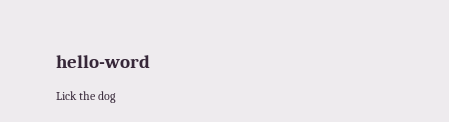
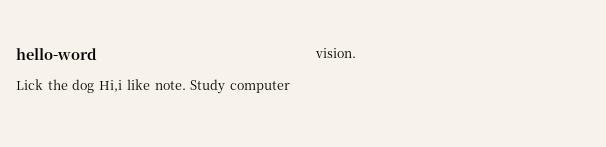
(117, 97) none -> [99,79,290,94] [315,48,356,58] Hi,i like note. Study computer vision.

